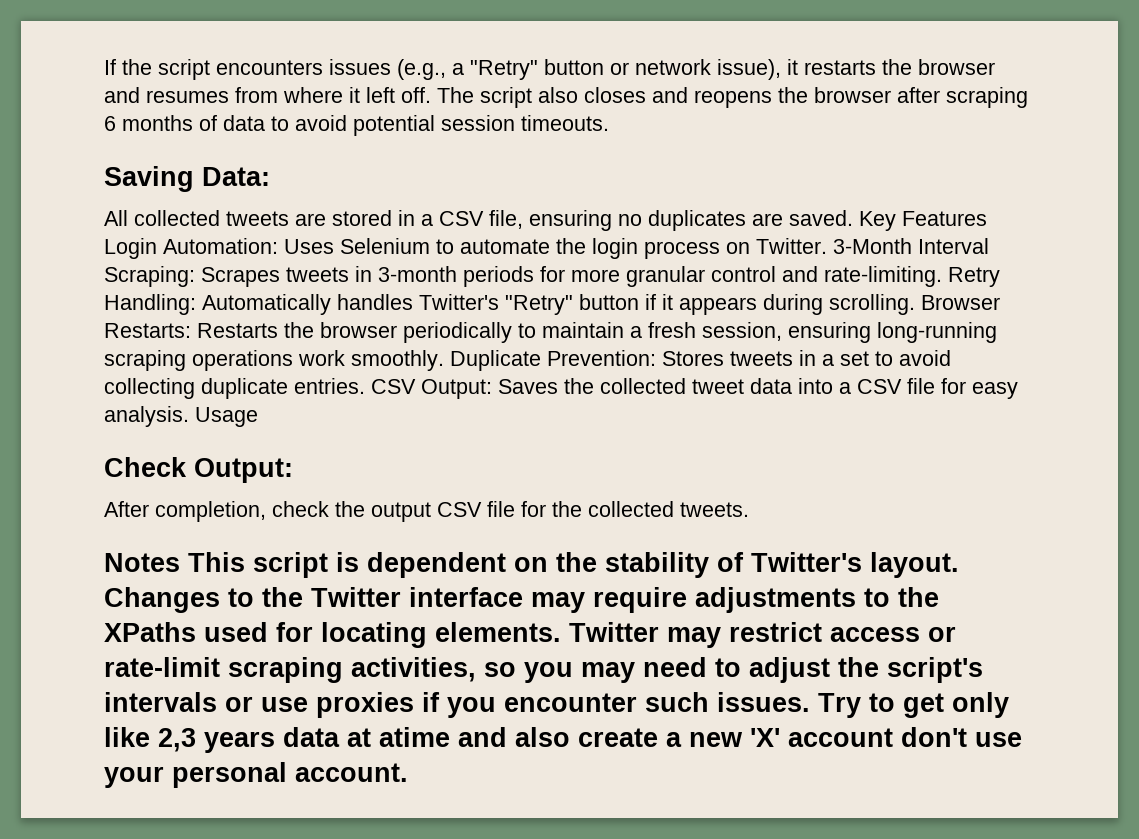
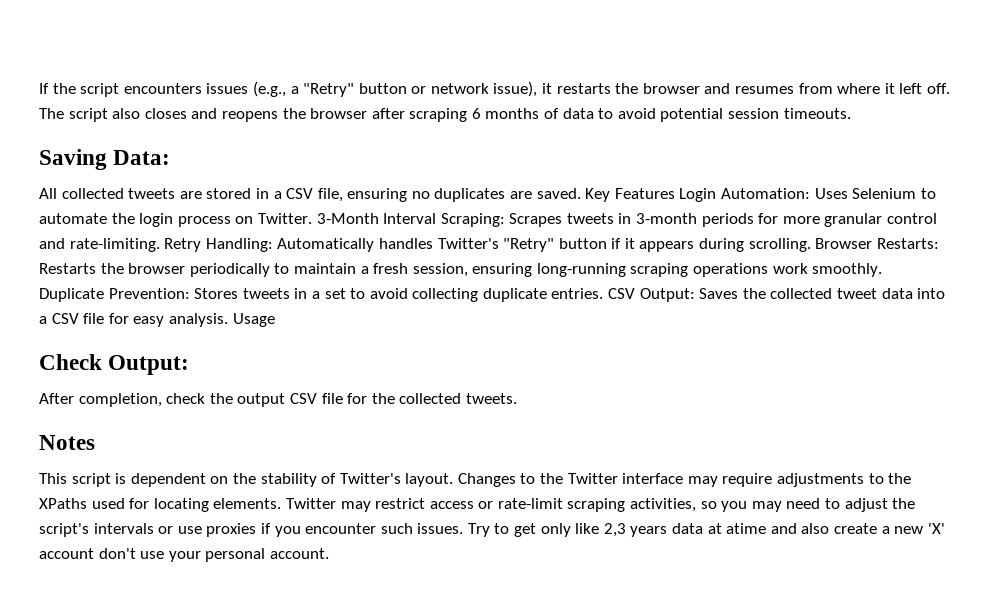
(180, 562) none -> (95, 442) //

